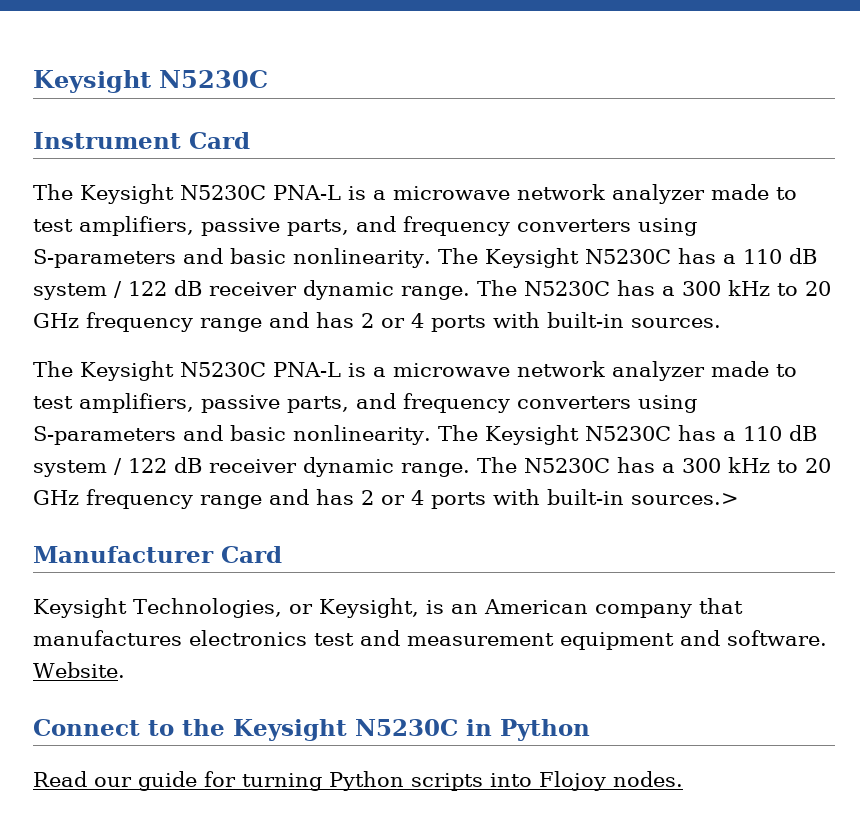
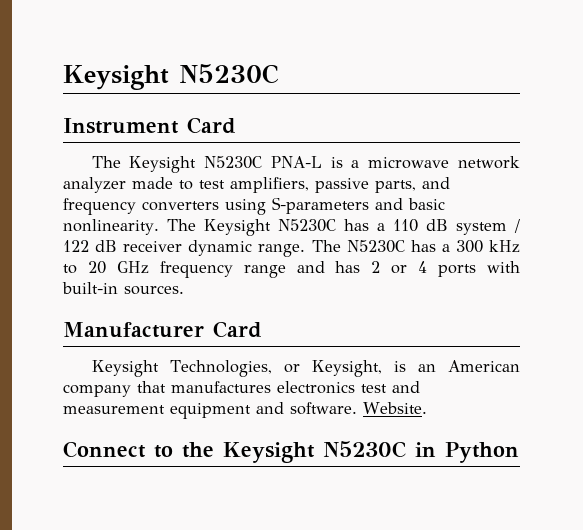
[33,361,797,381] [33,393,697,413] [33,425,817,445] [33,457,831,477] [33,489,739,509] // The Keysight N5230C PNA-L is a microwave network analyzer made to test amplifiers, passive parts, and frequency converters using S-parameters and basic nonlinearity. The Keysight N5230C has a 110 dB system / 122 dB receiver dynamic range. The N5230C has a 300 kHz to 20 GHz frequency range and has 2 or 4 ports with built-in sources.> -> (184, 290) none
[33,771,683,791] // Read our guide for turning Python scripts into Flojoy nodes. -> (519, 452) none

